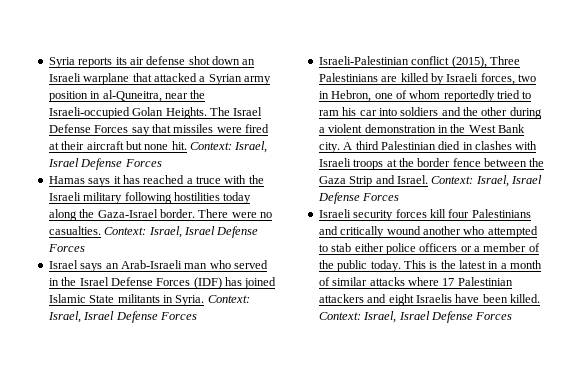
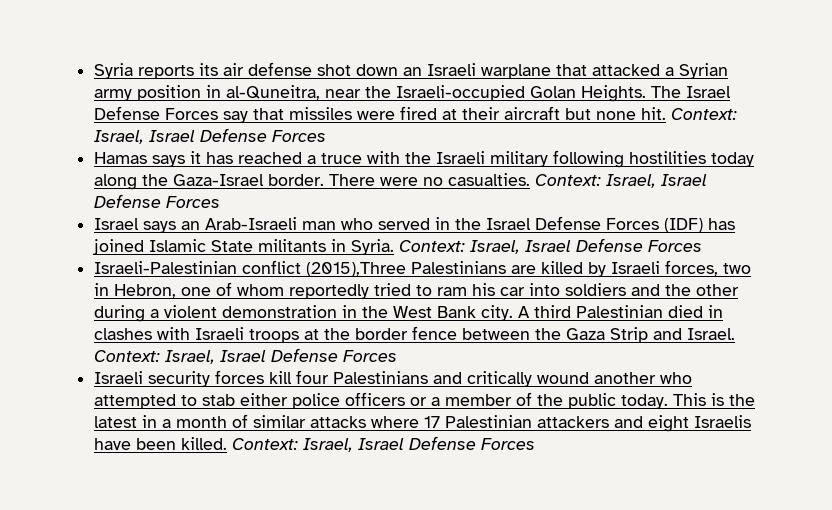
[451,56,520,68] (2015), Three -> [306,262,407,277] (2015),Three

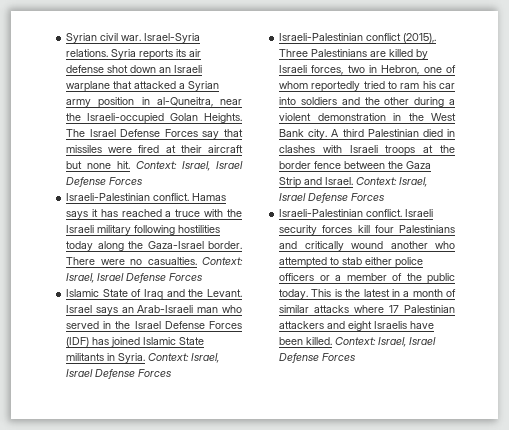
(94, 71) none -> [66,33,201,43] [66,49,109,57] Syrian civil war. Israel-Syria relations.
(327, 136) none -> [66,193,190,201] Israeli-Palestinian conflict.
(221, 202) none -> [66,289,243,300] Islamic State of Iraq and the Levant.
[306,262,407,277] (2015),Three -> [403,33,437,43] [279,49,309,57] (2015),. Three
(398, 356) none -> [279,209,403,217] Israeli-Palestinian conflict.

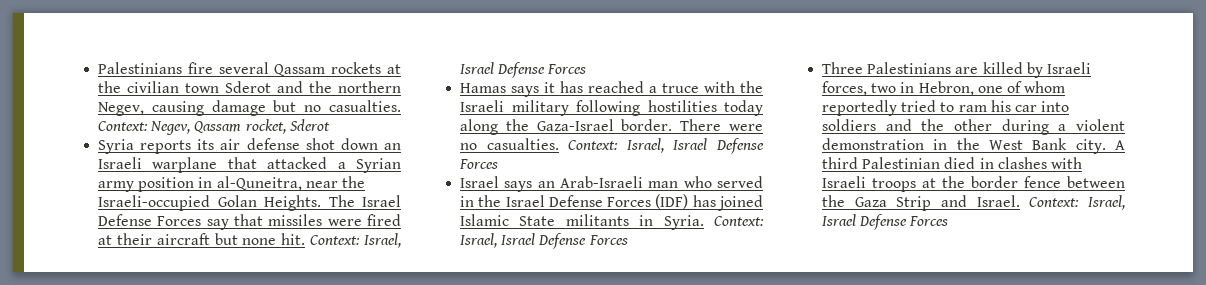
[66,33,201,43] [66,49,109,57] Syrian civil war. Israel-Syria relations. -> [98,62,401,76] [98,81,401,93] [98,100,401,116] [98,119,330,135] Palestinians fire several Qassam rockets at the civilian town Sderot and the northern Negev, causing damage but no casualties. Context: Negev, Qassam rocket, Sderot //
[66,193,190,201] Israeli-Palestinian conflict. -> (587, 69) none
[66,289,243,300] Islamic State of Iraq and the Levant. -> (499, 164) none
[279,33,437,43] Israeli-Palestinian conflict (2015),. -> (628, 240) none
[279,209,434,217] [279,225,455,235] [279,241,455,251] [279,257,424,268] [279,273,455,284] [279,289,456,299] [279,305,455,313] [279,321,435,331] [279,337,437,347] [279,353,356,363] // Israeli-Palestinian conflict. Israeli security forces kill four Palestinians and critically wound another who attempted to stab either police officers or a member of the public today. This is the latest in a month of similar attacks where 17 Palestinian attackers and eight Israelis have been killed. Context: Israel, Israel Defense Forces -> (949, 221) none

